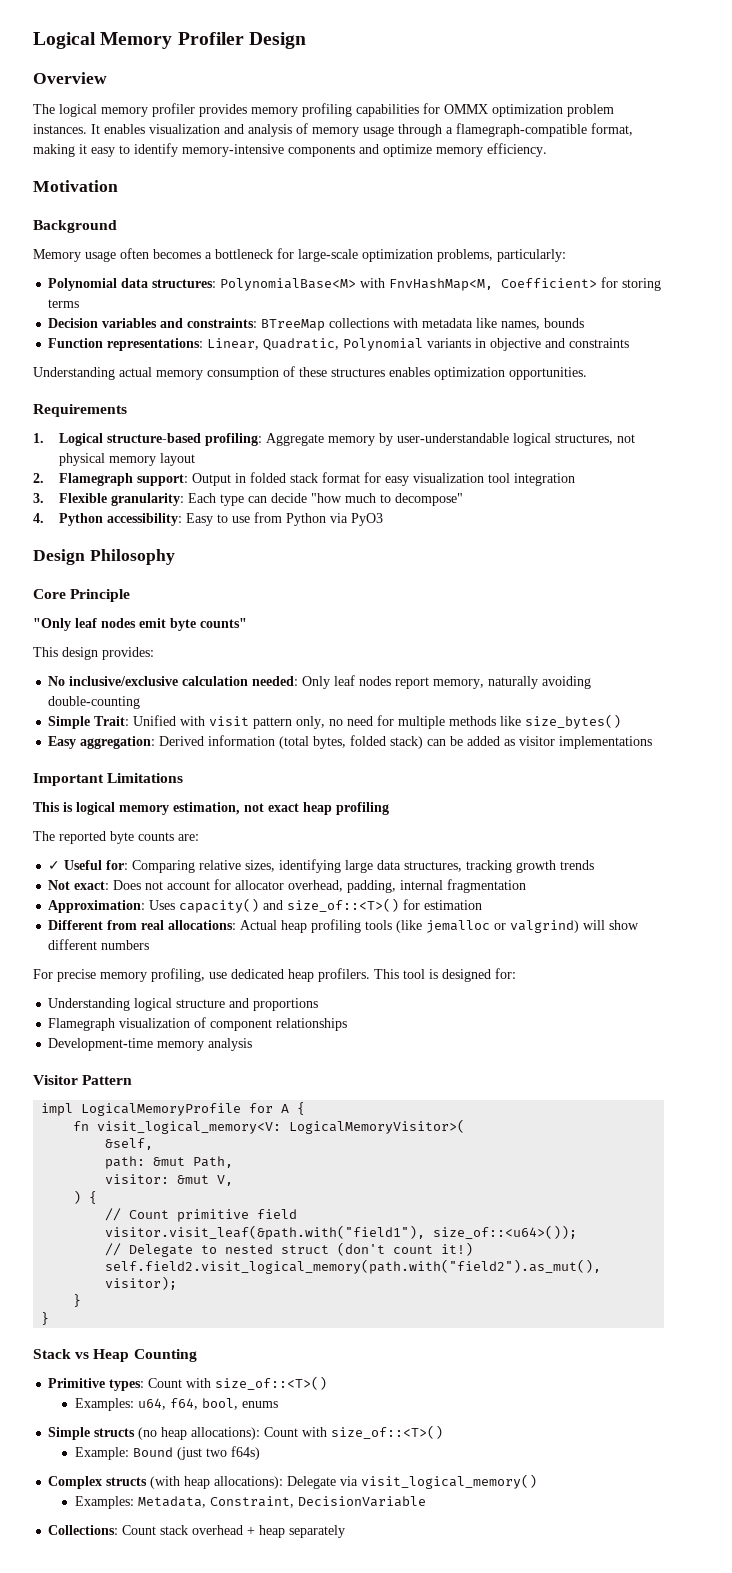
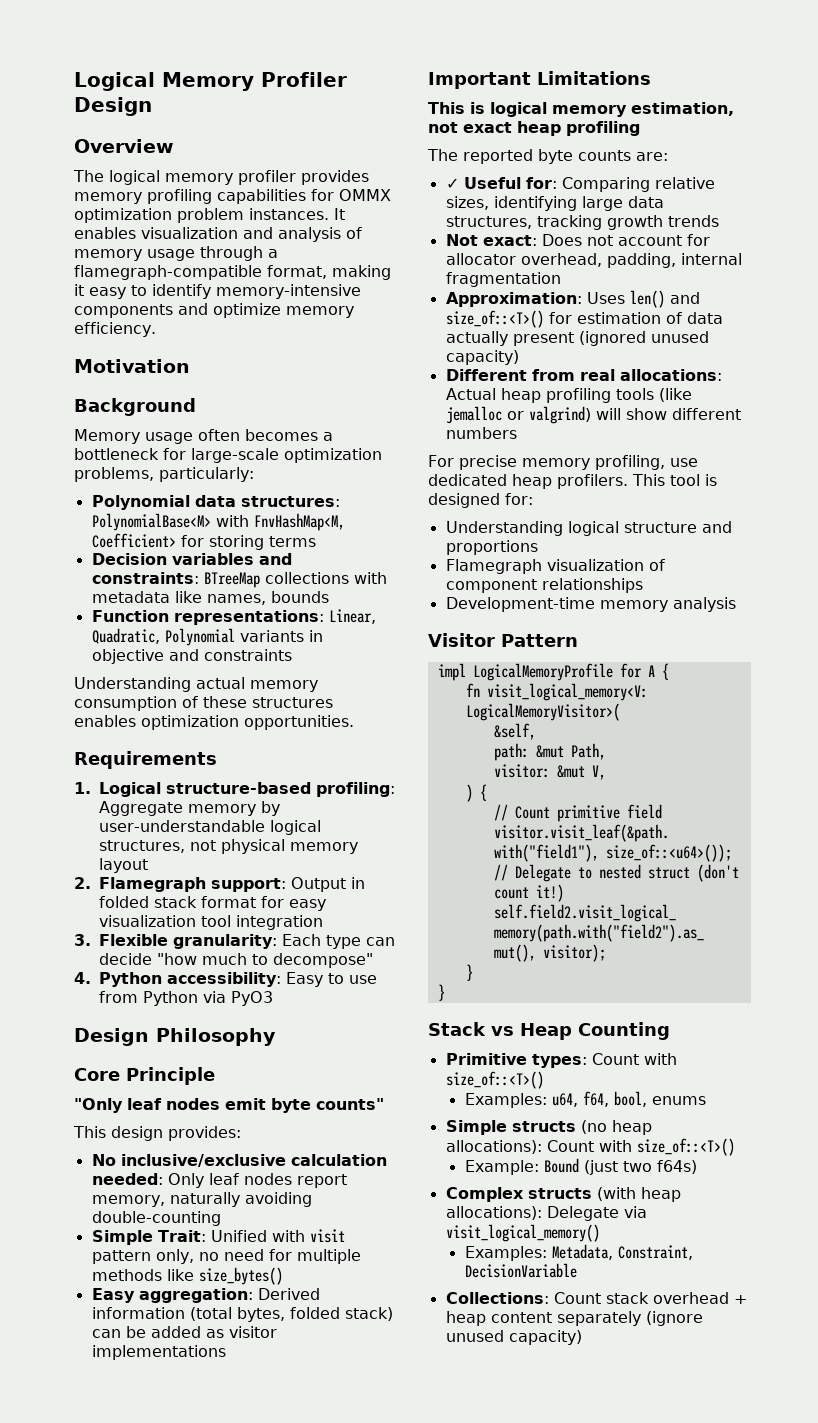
[179,898,260,913] capacity() -> [629,290,665,308] len()
(483, 905) none -> [665,312,723,324] [445,331,709,346] [445,350,519,365] of data actually present (ignored unused capacity)
[289,1525,346,1538] separately -> [490,1311,703,1326] [445,1330,582,1345] content separately (ignore unused capacity)

